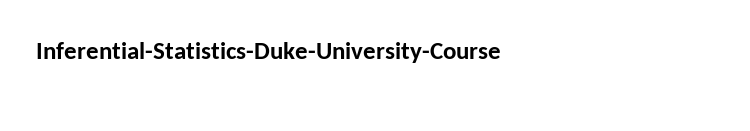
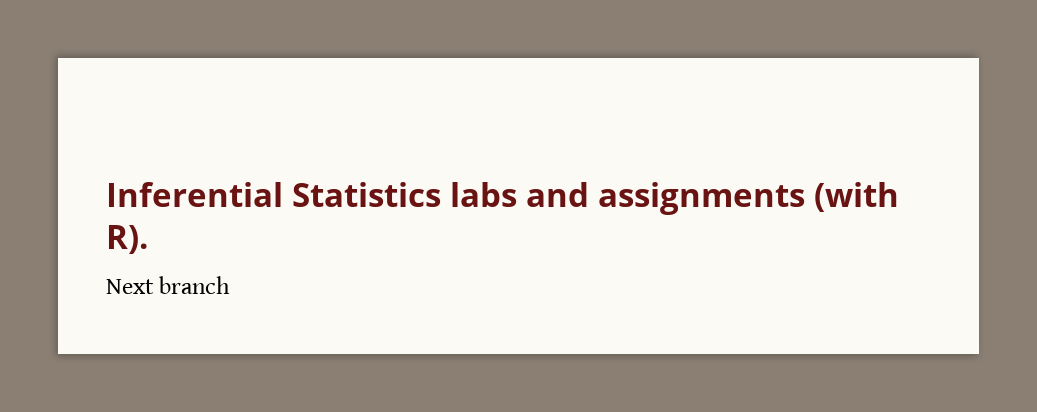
[36,42,501,63] Inferential-Statistics-Duke-University-Course -> [106,182,899,215] [106,225,148,254] [106,276,231,294] Inferential Statistics labs and assignments (with R). // Next branch

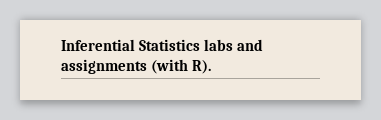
[106,276,231,294] // Next branch -> (212, 67) none

